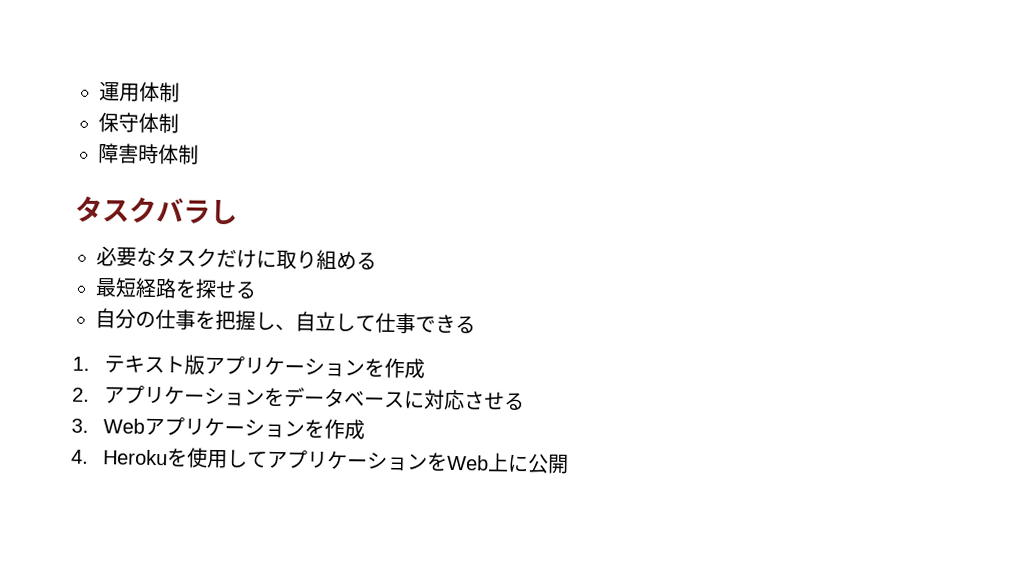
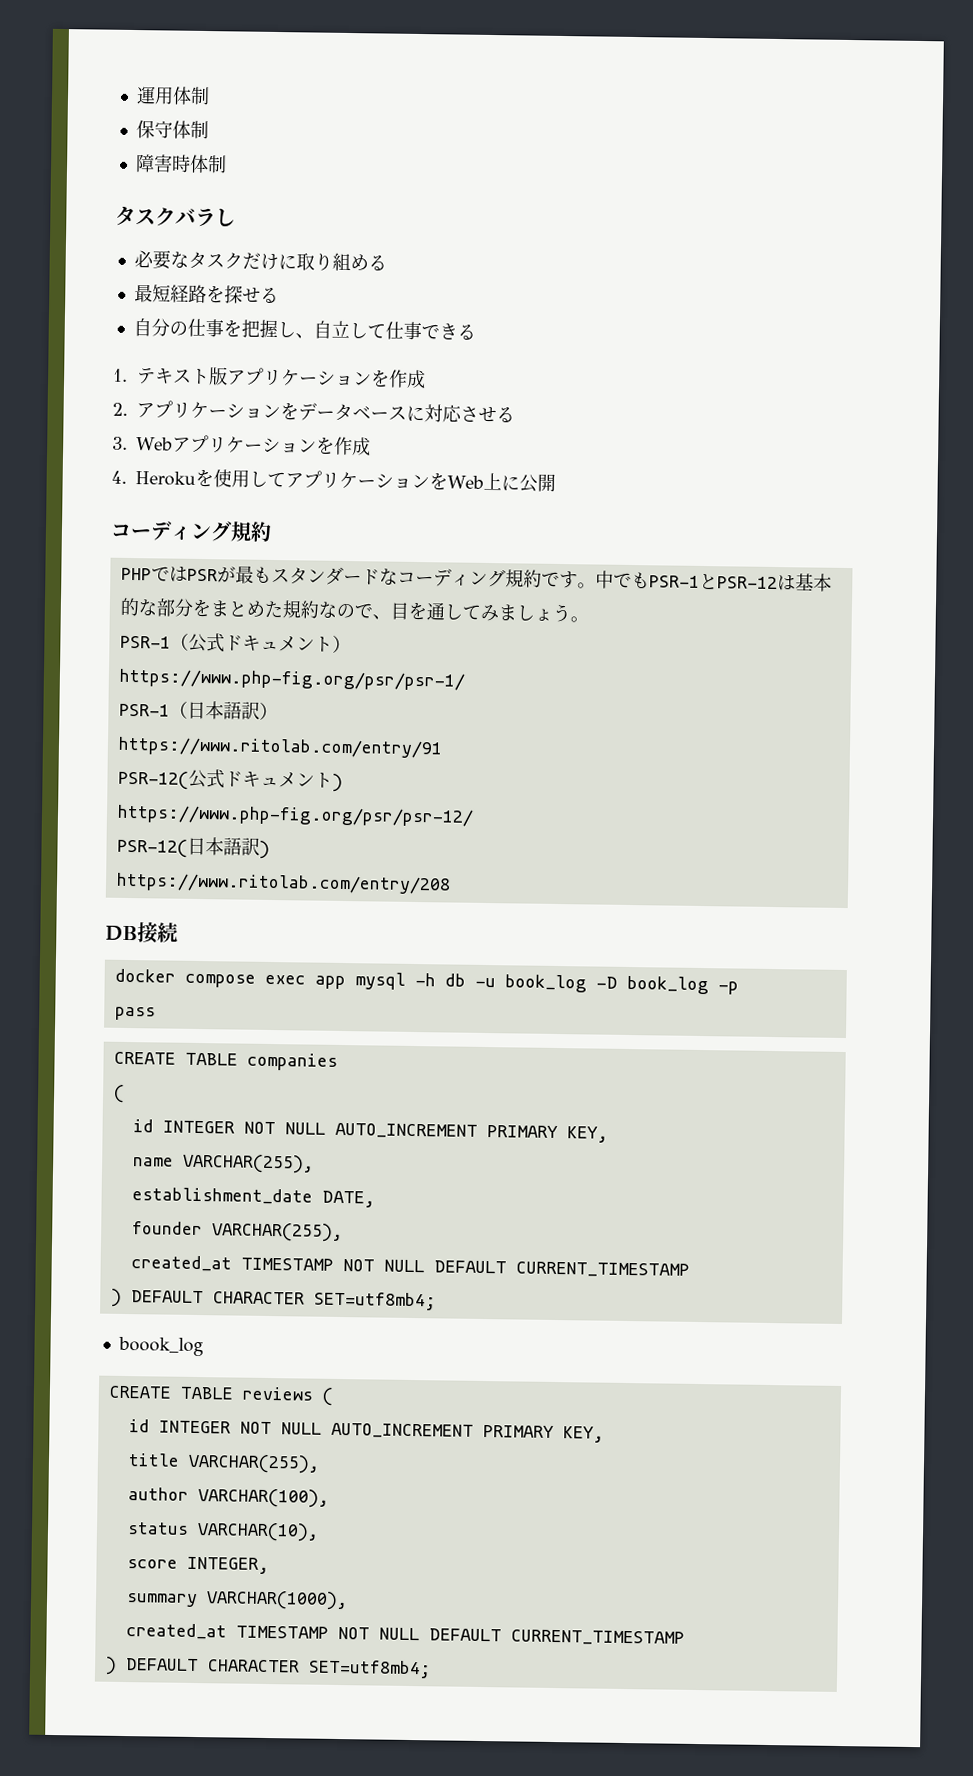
(570, 464) none -> [110,520,272,542] [120,565,832,592] [119,597,589,623] [119,633,351,654] [118,668,465,691] [118,701,278,721] [117,736,443,759] [117,769,343,792] [116,804,474,827] [116,837,270,859] [115,872,451,895] [105,922,178,944] [114,968,739,995] [114,1006,156,1021] [113,1051,338,1071] [112,1084,125,1103] [132,1119,608,1143] [132,1153,314,1174] [131,1187,375,1208] [131,1221,343,1243] [130,1255,690,1278] [110,1288,436,1311] [117,1336,204,1357] [108,1385,334,1406] [128,1419,604,1443] [127,1453,320,1474] [127,1487,329,1508] [126,1522,319,1542] [126,1556,269,1575] [125,1590,348,1611] [125,1623,685,1646] [104,1656,431,1679] // コーディング規約 // PHPではPSRが最もスタンダードなコーディング規約です。中でもPSR-1とPSR-12は基本的な部分をまとめた規約なので、目を通してみましょう。 // PSR-1（公式ドキュメント） // https://www.php-fig.org/psr/psr-1/ // PSR-1（日本語訳） // https://www.ritolab.com/entry/91 // PSR-12(公式ドキュメント) // https://www.php-fig.org/psr/psr-12/ // PSR-12(日本語訳) // https://www.ritolab.com/entry/208 // DB接続 // docker compose exec app mysql -h db -u book_log -D book_log -p // pass // CREATE TABLE companies // ( // id INTEGER NOT NULL AUTO_INCREMENT PRIMARY KEY, // name VARCHAR(255), // establishment_date DATE, // founder VARCHAR(255), // created_at TIMESTAMP NOT NULL DEFAULT CURRENT_TIMESTAMP // ) DEFAULT CHARACTER SET=utf8mb4; // boook_log // CREATE TABLE reviews ( // id INTEGER NOT NULL AUTO_INCREMENT PRIMARY KEY, // title VARCHAR(255), // author VARCHAR(100), // status VARCHAR(10), // score INTEGER, // summary VARCHAR(1000), // created_at TIMESTAMP NOT NULL DEFAULT CURRENT_TIMESTAMP // ) DEFAULT CHARACTER SET=utf8mb4;

